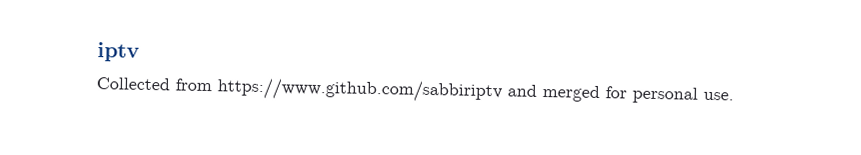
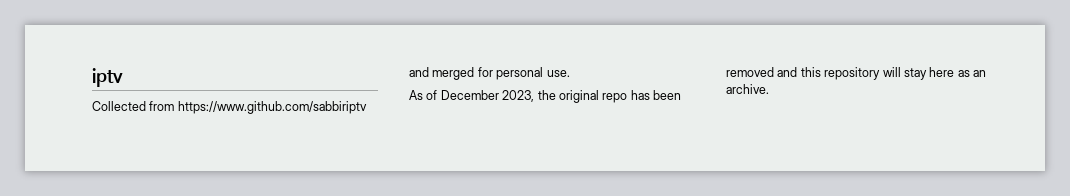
(734, 96) none -> [409,90,681,103] [726,67,986,80] [726,84,769,94] // As of December 2023, the original repo has been removed and this repository will stay here as an archive.

